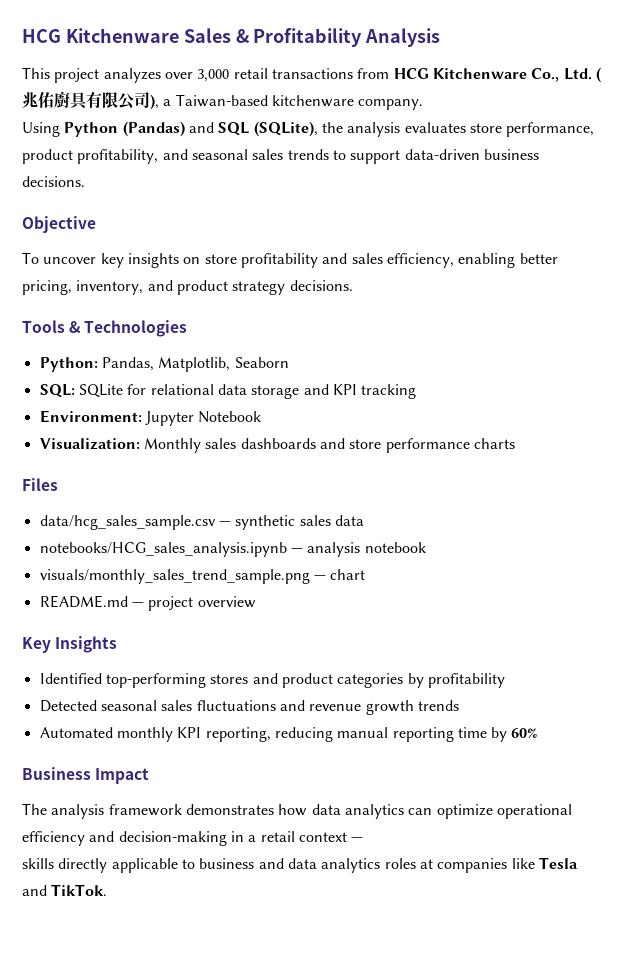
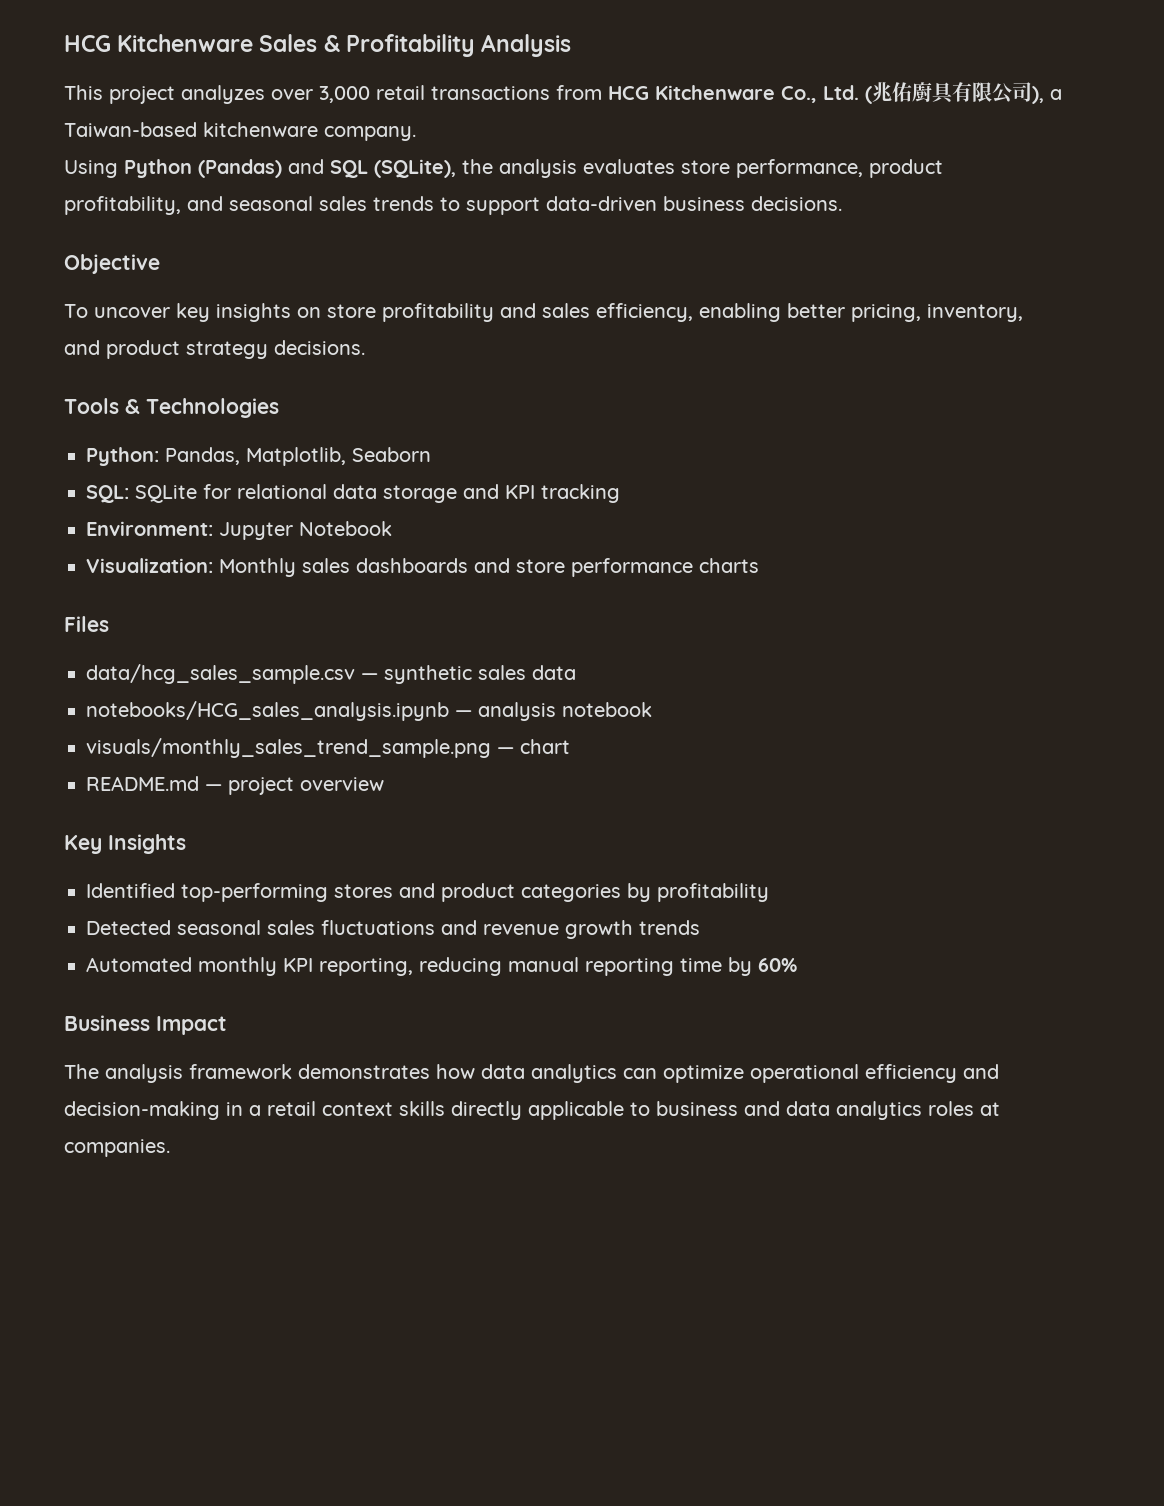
[351,837,364,842] — // -> (393, 1109) none
[437,857,578,873] [22,884,108,896] companies like Tesla and TikTok. -> [64,1139,170,1157] companies.

